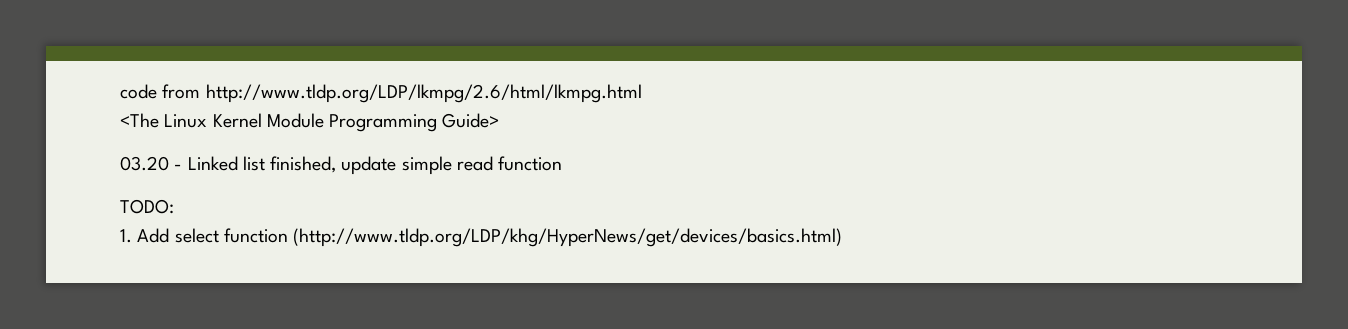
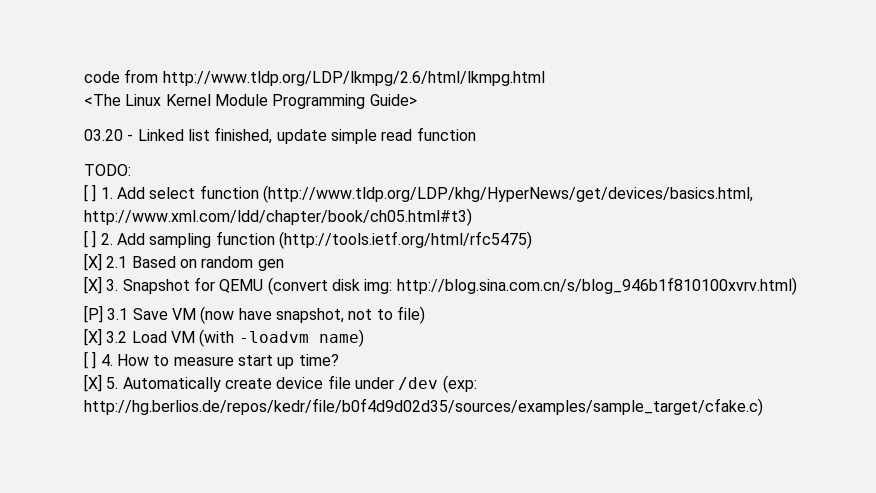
(174, 206) none -> [84,184,97,202] [ ]
[293,228,843,247] (http://www.tldp.org/LDP/khg/HyperNews/get/devices/basics.html) -> [262,185,753,203] [84,208,472,226] [84,230,532,249] [84,253,284,271] [84,276,797,295] [84,305,425,324] [84,328,364,347] [84,351,339,369] [84,374,477,393] [84,398,763,416] (http://www.tldp.org/LDP/khg/HyperNews/get/devices/basics.html, http://www.xml.com/ldd/chapter/book/ch05.html#t3) // [ ] 2. Add sampling function (http://tools.ietf.org/html/rfc5475) // [X] 2.1 Based on random gen // [X] 3. Snapshot for QEMU (convert disk img: http://blog.sina.com.cn/s/blog_946b1f810100xvrv.html) // [P] 3.1 Save VM (now have snapshot, not to file) // [X] 3.2 Load VM (with -loadvm name) // [ ] 4. How to measure start up time? // [X] 5. Automatically create device file under /dev (exp: http://hg.berlios.de/repos/kedr/file/b0f4d9d02d35/sources/examples/sample_target/cfake.c)

